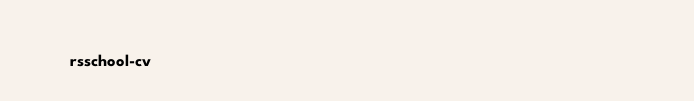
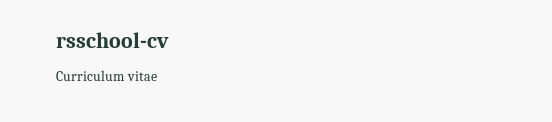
(151, 60) none -> [56,70,157,81] // Curriculum vitae

